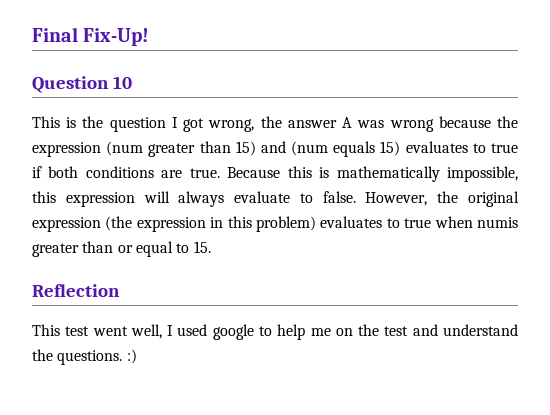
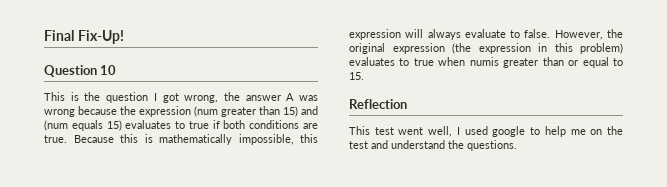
[126,349,137,364] :) -> (517, 145) none

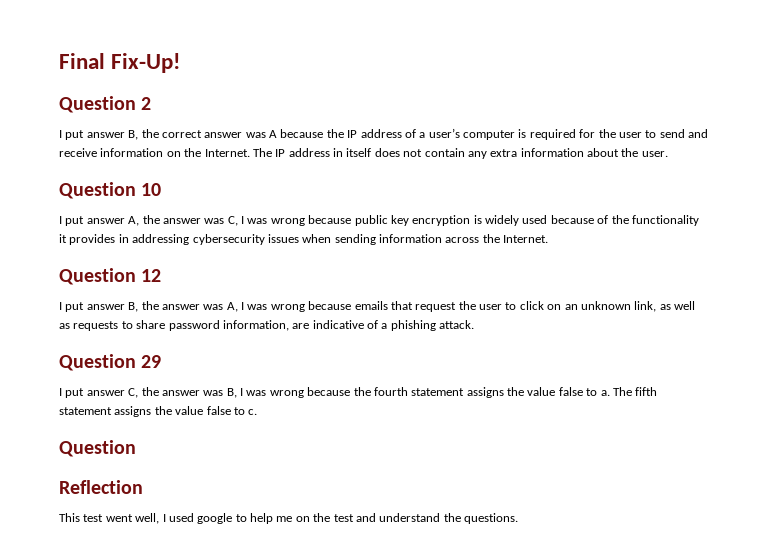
[100,65,117,75] [44,92,318,103] [44,106,318,117] [44,120,318,131] [44,134,318,145] [349,29,623,40] [349,43,623,54] [349,57,623,68] [349,72,364,80] 10 // This is the question I got wrong, the answer A was wrong because the expression (num greater than 15) and (num equals 15) evaluates to true if both conditions are true. Because this is mathematically impossible, this expression will always evaluate to false. However, the original expression (the expression in this problem) evaluates to true when numis greater than or equal to 15. -> [141,97,152,110] [59,128,708,140] [59,148,668,159] [59,182,162,199] [59,215,699,226] [59,234,549,245] [59,268,162,285] [59,301,695,312] [59,320,475,331] [59,354,162,371] [59,387,658,398] [59,406,258,417] [59,440,136,457] 2 // I put answer B, the correct answer was A because the IP address of a user’s computer is required for the user to send and receive information on the Internet. The IP address in itself does not contain any extra information about the user. // Question 10 // I put answer A, the answer was C, I was wrong because public key encryption is widely used because of the functionality it provides in addressing cybersecurity issues when sending information across the Internet. // Question 12 // I put answer B, the answer was A, I was wrong because emails that request the user to click on an unknown link, as well as requests to share password information, are indicative of a phishing attack. // Question 29 // I put answer C, the answer was B, I was wrong because the fourth statement assigns the value false to a. The fifth statement assigns the value false to c. // Question

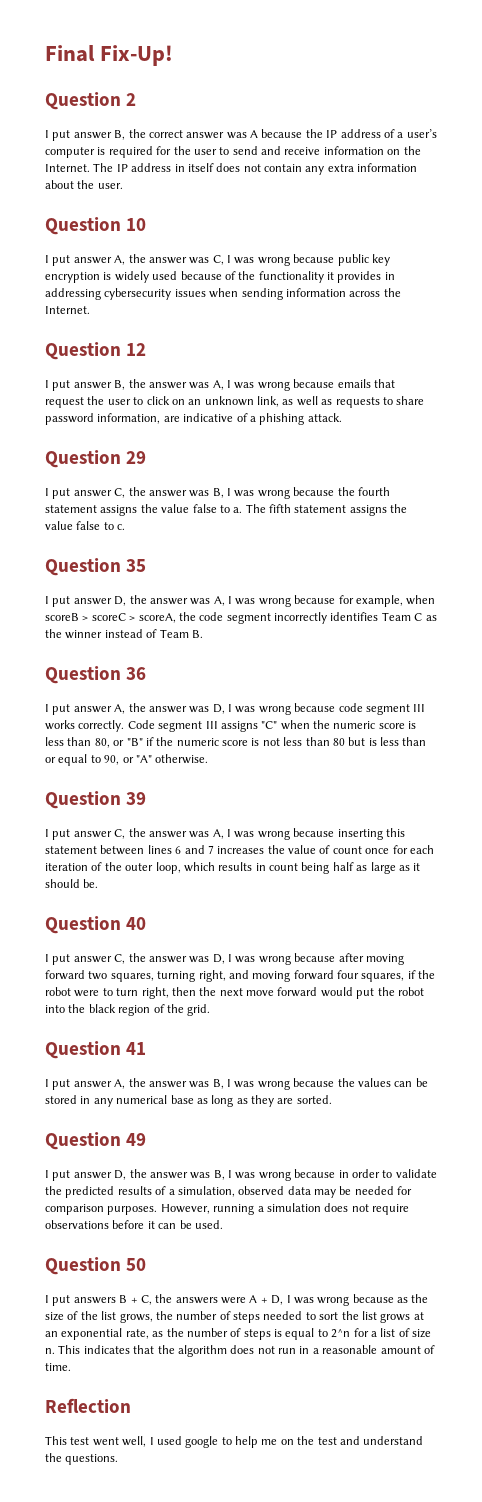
(136, 448) none -> [126,559,147,572] [45,595,436,607] [45,612,437,624] [45,629,203,639] [45,666,147,684] [45,703,426,715] [45,720,417,732] [45,737,427,748] [45,754,209,766] [45,791,147,809] [45,828,405,840] [45,845,434,855] [45,862,421,874] [45,879,99,888] [45,916,147,934] [45,953,404,965] [45,970,436,982] [45,987,424,999] [45,1004,211,1016] [45,1041,147,1059] [45,1078,428,1090] [45,1095,332,1107] [45,1132,147,1150] [45,1169,437,1181] [45,1186,413,1198] [45,1203,409,1215] [45,1220,223,1229] [45,1257,147,1275] [45,1294,429,1306] [45,1311,424,1323] [45,1328,431,1340] [45,1345,435,1357] [45,1363,71,1371] 35 // I put answer D, the answer was A, I was wrong because for example, when scoreB > scoreC > scoreA, the code segment incorrectly identifies Team C as the winner instead of Team B. // Question 36 // I put answer A, the answer was D, I was wrong because code segment III works correctly. Code segment III assigns "C" when the numeric score is less than 80, or "B" if the numeric score is not less than 80 but is less than or equal to 90, or "A" otherwise. // Question 39 // I put answer C, the answer was A, I was wrong because inserting this statement between lines 6 and 7 increases the value of count once for each iteration of the outer loop, which results in count being half as large as it should be. // Question 40 // I put answer C, the answer was D, I was wrong because after moving forward two squares, turning right, and moving forward four squares, if the robot were to turn right, then the next move forward would put the robot into the black region of the grid. // Question 41 // I put answer A, the answer was B, I was wrong because the values can be stored in any numerical base as long as they are sorted. // Question 49 // I put answer D, the answer was B, I was wrong because in order to validate the predicted results of a simulation, observed data may be needed for comparison purposes. However, running a simulation does not require observations before it can be used. // Question 50 // I put answers B + C, the answers were A + D, I was wrong because as the size of the list grows, the number of steps needed to sort the list grows at an exponential rate, as the number of steps is equal to 2^n for a list of size n. This indicates that the algorithm does not run in a reasonable amount of time.

